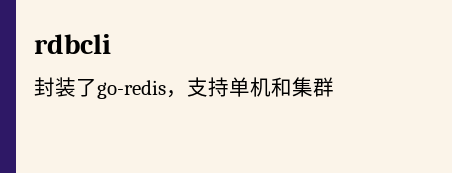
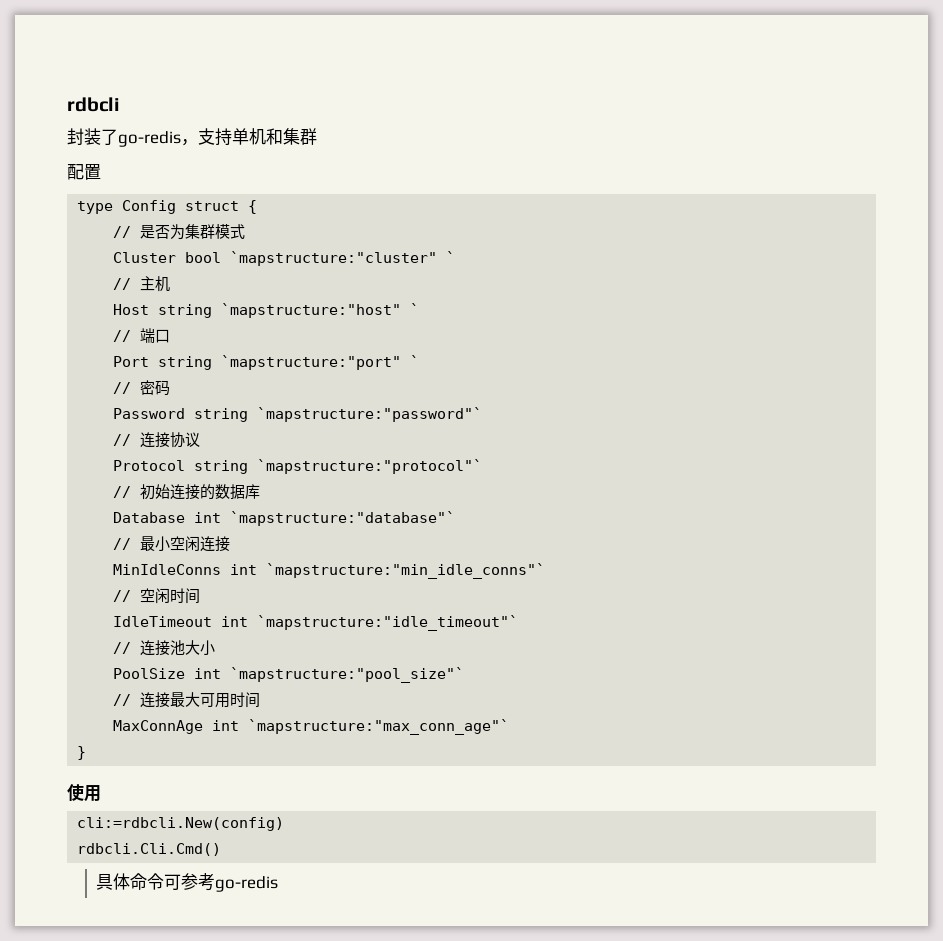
(334, 87) none -> [67,164,101,180] [77,200,258,214] [113,224,246,240] [113,251,456,266] [113,276,171,292] [113,303,420,318] [113,328,171,343] [113,355,420,370] [113,380,171,395] [113,407,483,422] [113,432,201,448] [113,459,483,474] [113,484,261,500] [113,511,456,526] [113,536,231,552] [113,563,546,579] [113,588,201,604] [113,615,519,631] [113,640,216,656] [113,667,465,683] [113,692,261,708] [113,719,510,735] [77,746,87,760] [67,784,101,802] [77,817,285,831] [77,843,222,856] [96,873,279,892] // 配置 // type Config struct { // // 是否为集群模式 // Cluster bool `mapstructure:"cluster" ` // // 主机 // Host string `mapstructure:"host" ` // // 端口 // Port string `mapstructure:"port" ` // // 密码 // Password string `mapstructure:"password"` // // 连接协议 // Protocol string `mapstructure:"protocol"` // // 初始连接的数据库 // Database int `mapstructure:"database"` // // 最小空闲连接 // MinIdleConns int `mapstructure:"min_idle_conns"` // // 空闲时间 // IdleTimeout int `mapstructure:"idle_timeout"` // // 连接池大小 // PoolSize int `mapstructure:"pool_size"` // // 连接最大可用时间 // MaxConnAge int `mapstructure:"max_conn_age"` // } // 使用 // cli:=rdbcli.New(config) // rdbcli.Cli.Cmd() // 具体命令可参考go-redis

